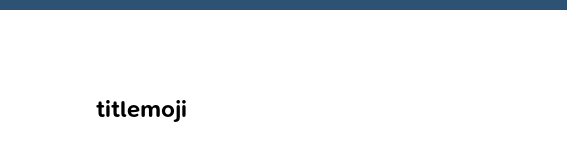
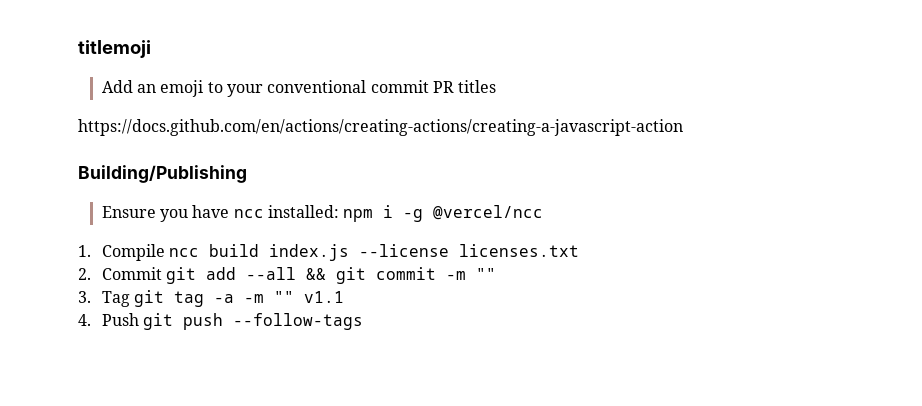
(187, 111) none -> [101,80,497,97] [78,119,683,136] [78,165,247,183] [101,205,544,222] [78,244,579,261] [78,267,496,284] [78,290,344,307] [78,313,363,330] // Add an emoji to your conventional commit PR titles // https://docs.github.com/en/actions/creating-actions/creating-a-javascript-action // Building/Publishing // Ensure you have ncc installed: npm i -g @vercel/ncc // 1. Compile ncc build index.js --license licenses.txt // 2. Commit git add --all && git commit -m "" // 3. Tag git tag -a -m "" v1.1 // 4. Push git push --follow-tags

